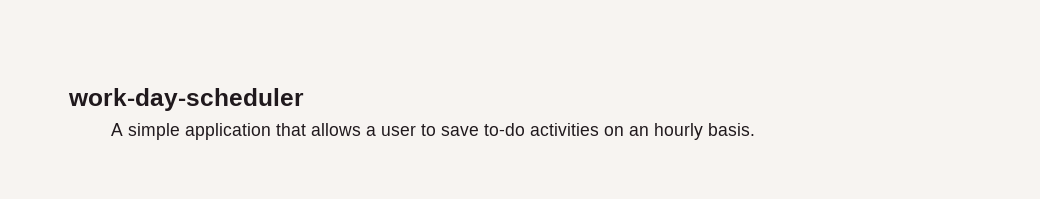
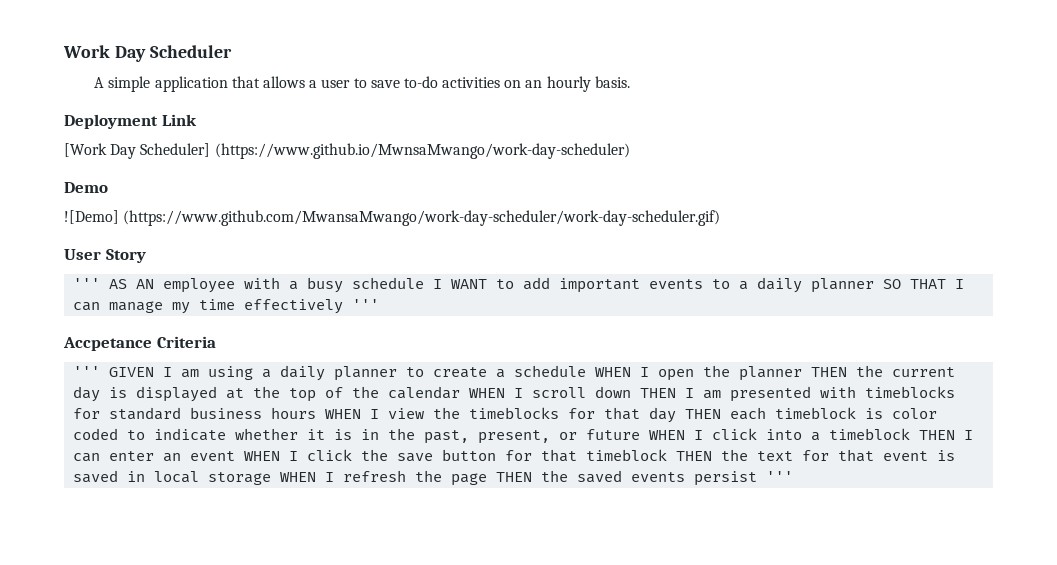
[68,88,304,111] work-day-scheduler -> [63,45,232,62] Work Day Scheduler
(755, 129) none -> [64,114,197,129] [64,143,630,159] [64,182,108,193] [64,210,721,226] [64,249,146,263] [73,277,965,293] [73,299,380,314] [63,336,216,351] [73,365,956,381] [73,386,956,402] [73,407,938,423] [73,428,974,444] [73,449,956,462] [73,470,794,486] // Deployment Link // [Work Day Scheduler] (https://www.github.io/MwnsaMwango/work-day-scheduler) // Demo // ![Demo] (https://www.github.com/MwansaMwango/work-day-scheduler/work-day-scheduler.gif) // User Story // ''' AS AN employee with a busy schedule I WANT to add important events to a daily planner SO THAT I can manage my time effectively ''' // Accpetance Criteria // ''' GIVEN I am using a daily planner to create a schedule WHEN I open the planner THEN the current day is displayed at the top of the calendar WHEN I scroll down THEN I am presented with timeblocks for standard business hours WHEN I view the timeblocks for that day THEN each timeblock is color coded to indicate whether it is in the past, present, or future WHEN I click into a timeblock THEN I can enter an event WHEN I click the save button for that timeblock THEN the text for that event is saved in local storage WHEN I refresh the page THEN the saved events persist '''

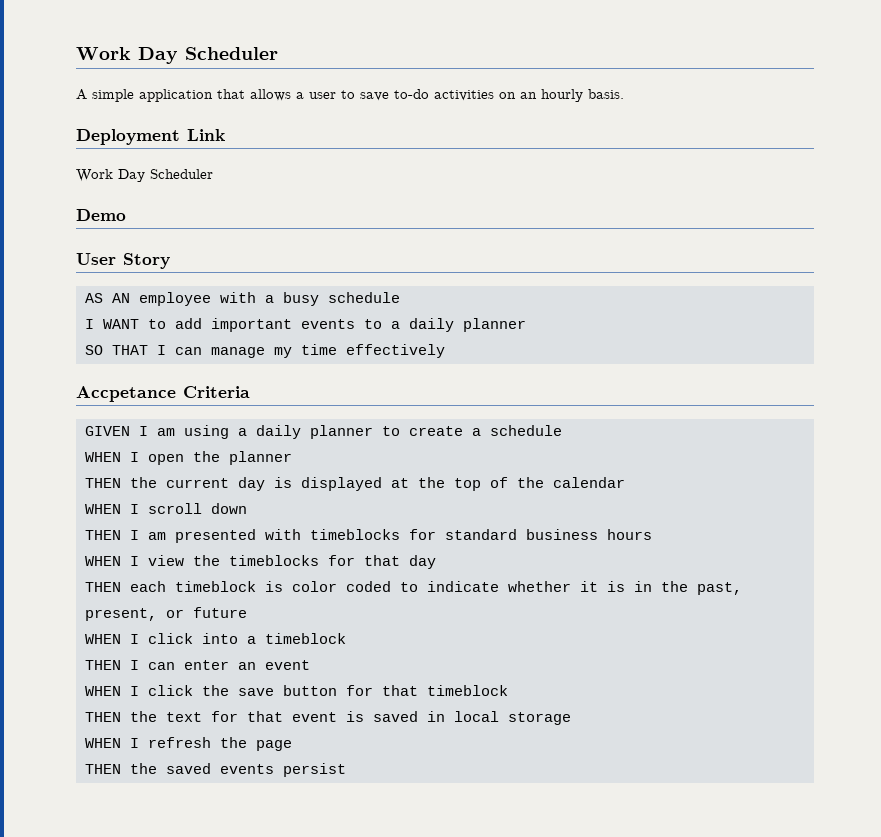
[64,143,630,159] [Work Day Scheduler] (https://www.github.io/MwnsaMwango/work-day-scheduler) -> [76,169,213,182] Work Day Scheduler
[64,210,721,226] // ![Demo] (https://www.github.com/MwansaMwango/work-day-scheduler/work-day-scheduler.gif) -> (126, 215) none
[73,278,101,289] ''' -> (170, 261) none
(425, 283) none -> (400, 297) //
(875, 285) none -> (526, 325) //
[352,299,380,310] ''' -> (445, 351) none
[73,366,101,377] ''' -> (250, 392) none
(587, 371) none -> (562, 430) //
(803, 373) none -> (292, 458) //
(461, 392) none -> (625, 482) //
(632, 392) none -> (247, 508) //
(317, 413) none -> (652, 534) //
(677, 415) none -> (436, 562) //
(641, 434) none -> (247, 612) //
(911, 434) none -> (346, 638) //
(236, 456) none -> (310, 665) //
(668, 455) none -> (508, 690) //
(272, 478) none -> (571, 718) //
(488, 479) none -> (292, 745) //
[766,471,794,482] ''' -> (346, 770) none

